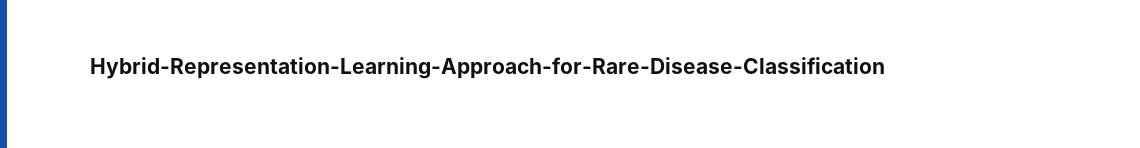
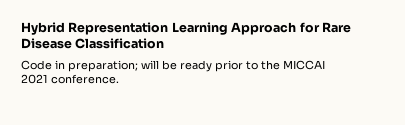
[90,57,885,79] Hybrid-Representation-Learning-Approach-for-Rare-Disease-Classification -> [21,22,351,35] [21,38,165,49] [21,60,325,72] [21,74,119,84] Hybrid Representation Learning Approach for Rare Disease Classification // Code in preparation; will be ready prior to the MICCAI 2021 conference.

